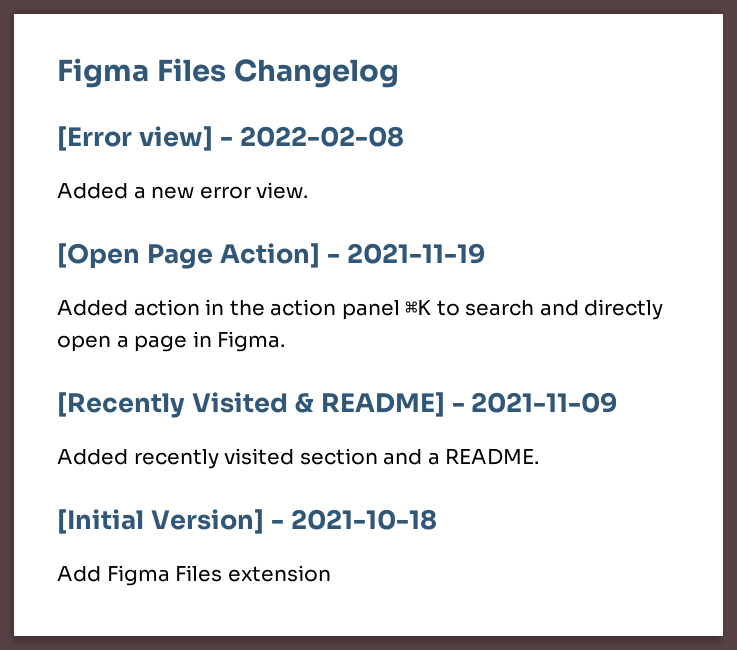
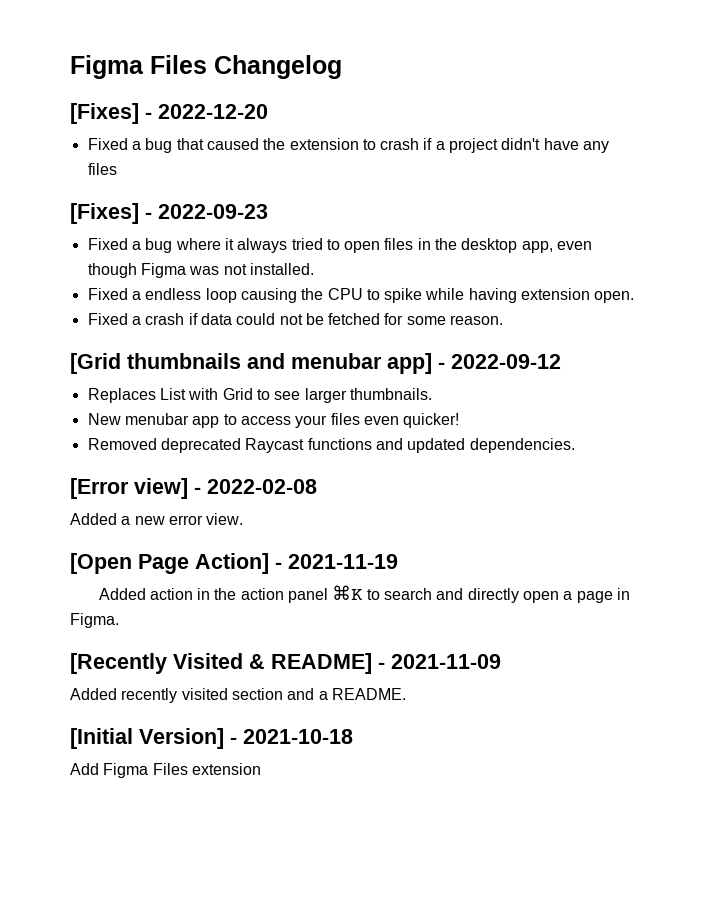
(399, 73) none -> [70,103,268,124] [87,138,610,153] [87,163,117,175] [70,203,268,224] [87,238,593,253] [87,263,314,278] [87,288,635,303] [87,313,504,325] [70,353,561,374] [87,388,432,403] [87,413,460,428] [87,438,575,453] // [Fixes] - 2022-12-20 // Fixed a bug that caused the extension to crash if a project didn't have any files // [Fixes] - 2022-09-23 // Fixed a bug where it always tried to open files in the desktop app, even though Figma was not installed. // Fixed a endless loop causing the CPU to spike while having extension open. // Fixed a crash if data could not be fetched for some reason. // [Grid thumbnails and menubar app] - 2022-09-12 // Replaces List with Grid to see larger thumbnails. // New menubar app to access your files even quicker! // Removed deprecated Raycast functions and updated dependencies.

